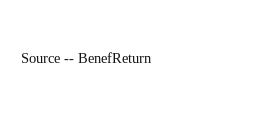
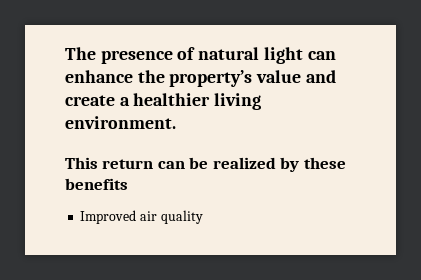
[21,52,152,63] Source -- BenefReturn -> [65,47,336,64] [65,70,336,87] [65,93,262,110] [65,116,176,129] [65,157,346,172] [65,178,128,190] [80,210,203,224] The presence of natural light can enhance the property’s value and create a healthier living environment. // This return can be realized by these benefits // Improved air quality

